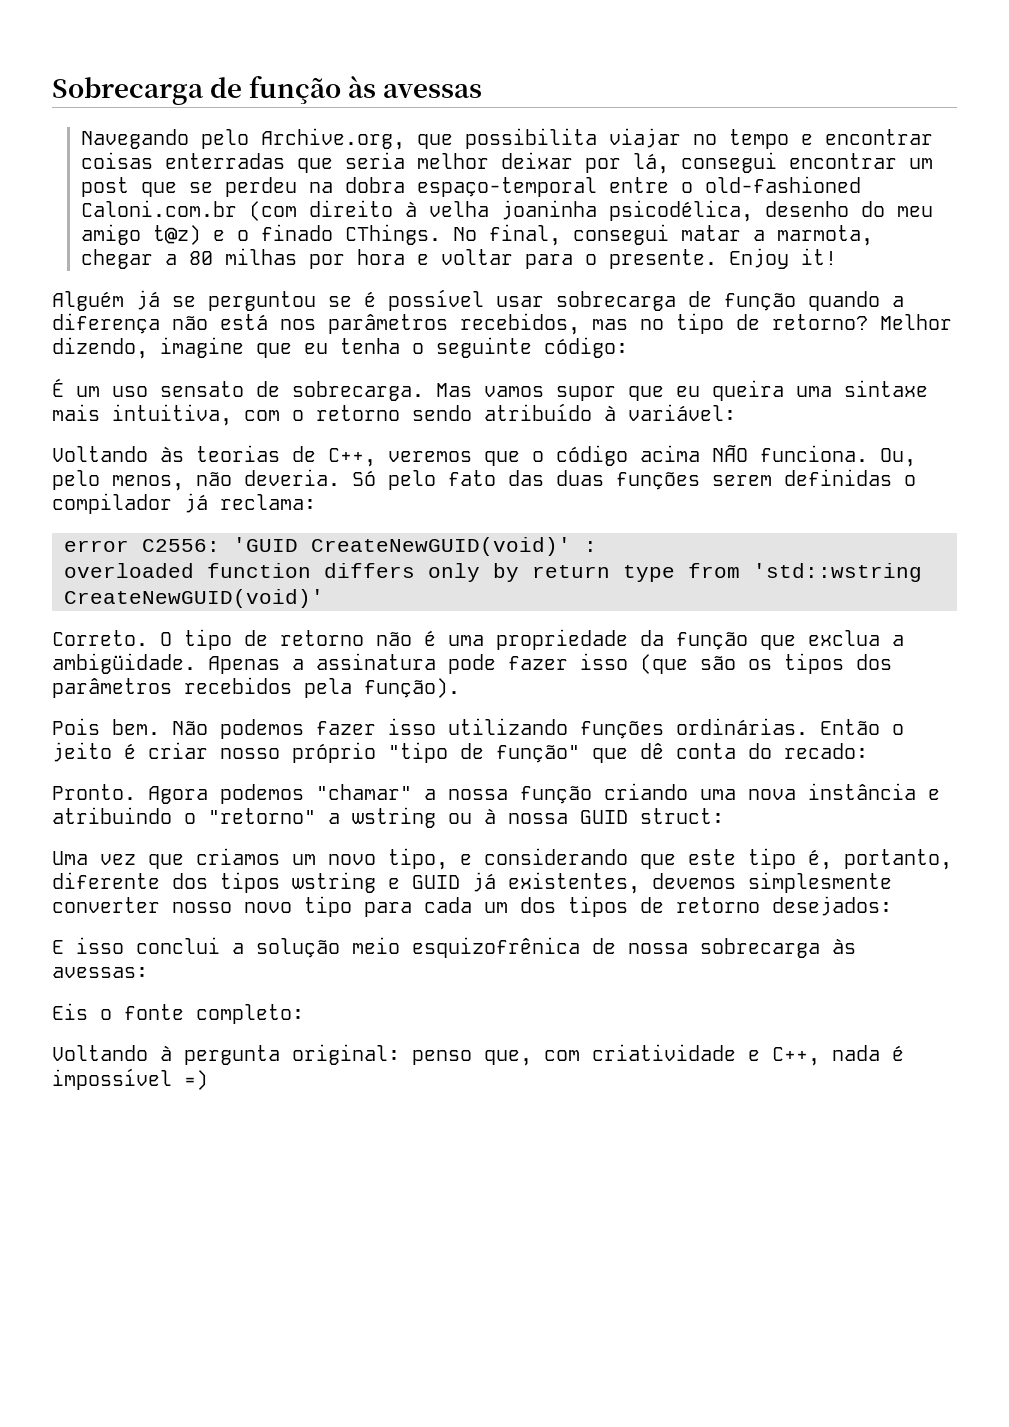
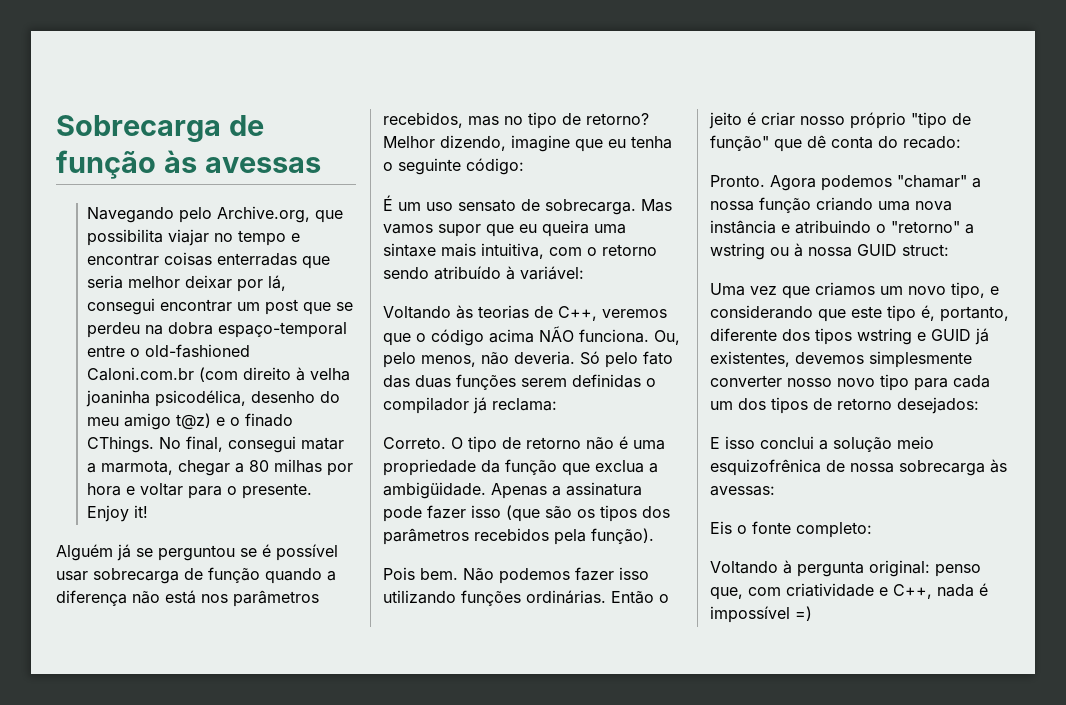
[64,537,597,556] [64,563,922,582] [64,589,324,608] // error C2556: 'GUID CreateNewGUID(void)' : // overloaded function differs only by return type from 'std::wstring CreateNewGUID(void)' -> (557, 404) none

